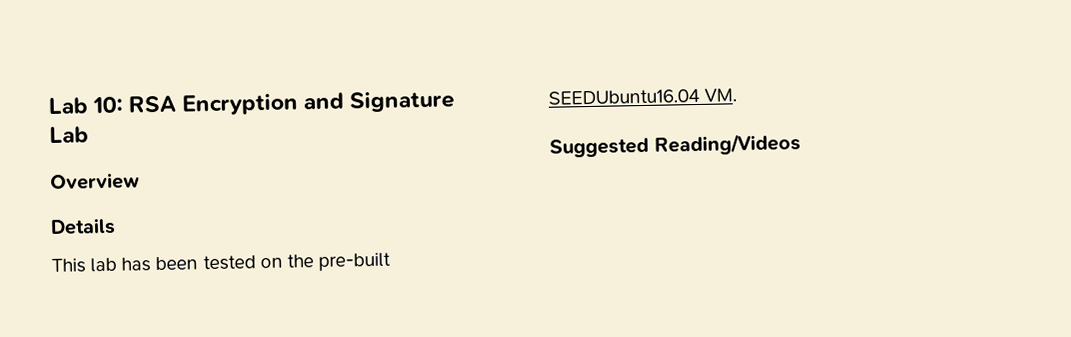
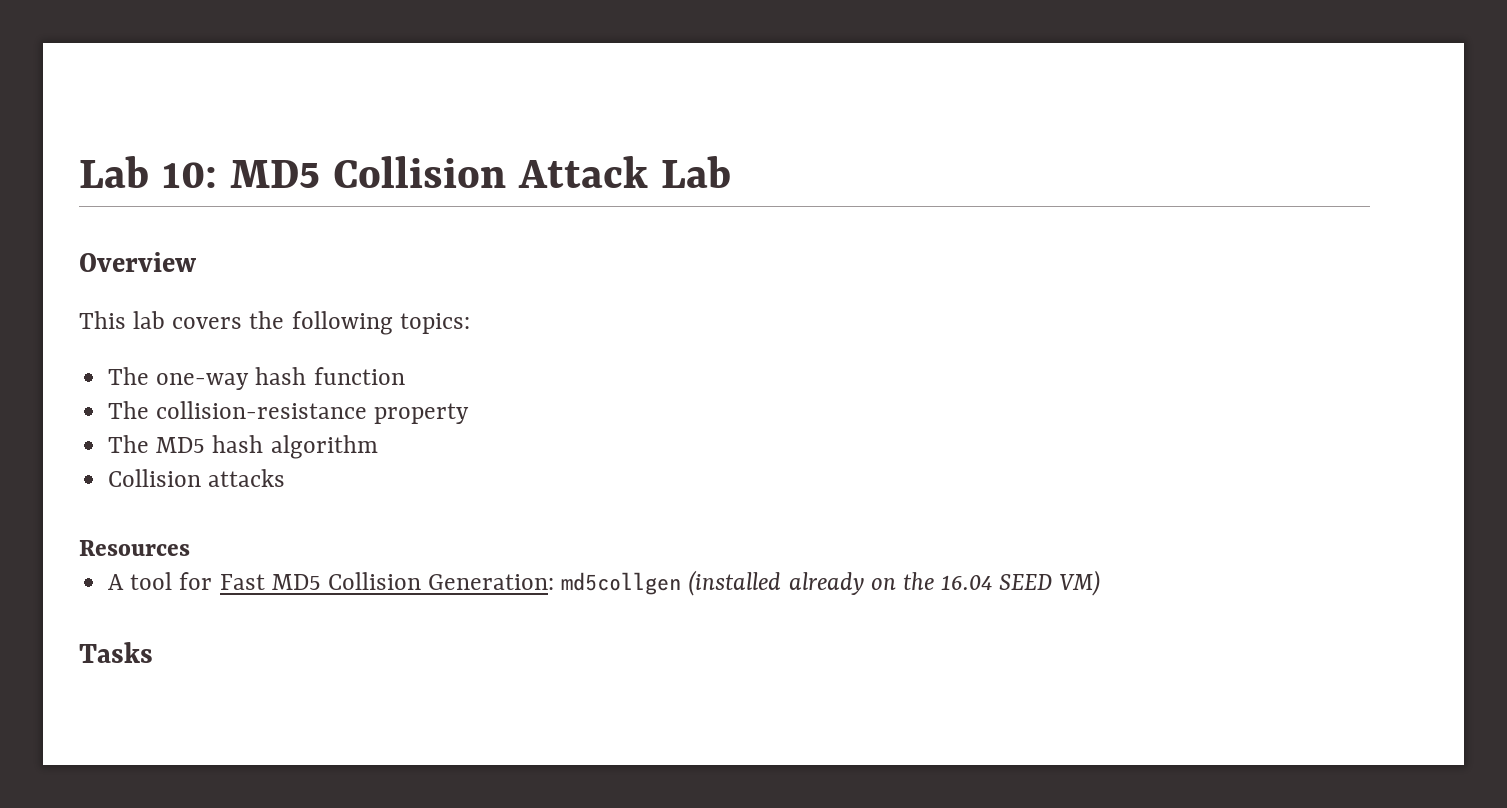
[128,90,456,116] RSA Encryption and Signature -> [229,156,648,188] MD5 Collision Attack
[50,217,116,235] // Details -> (196, 262) none
[121,252,391,272] [548,88,738,105] [549,133,801,158] has been tested on the pre-built SEEDUbuntu16.04 VM. // Suggested Reading/Videos -> [172,311,470,335] [108,367,405,390] [108,401,470,424] [108,435,378,459] [108,469,286,487] [79,540,190,556] [108,570,1101,596] [79,642,153,663] covers the following topics: // The one-way hash function // The collision-resistance property // The MD5 hash algorithm // Collision attacks // Resources // A tool for Fast MD5 Collision Generation: md5collgen (installed already on the 16.04 SEED VM) // Tasks

